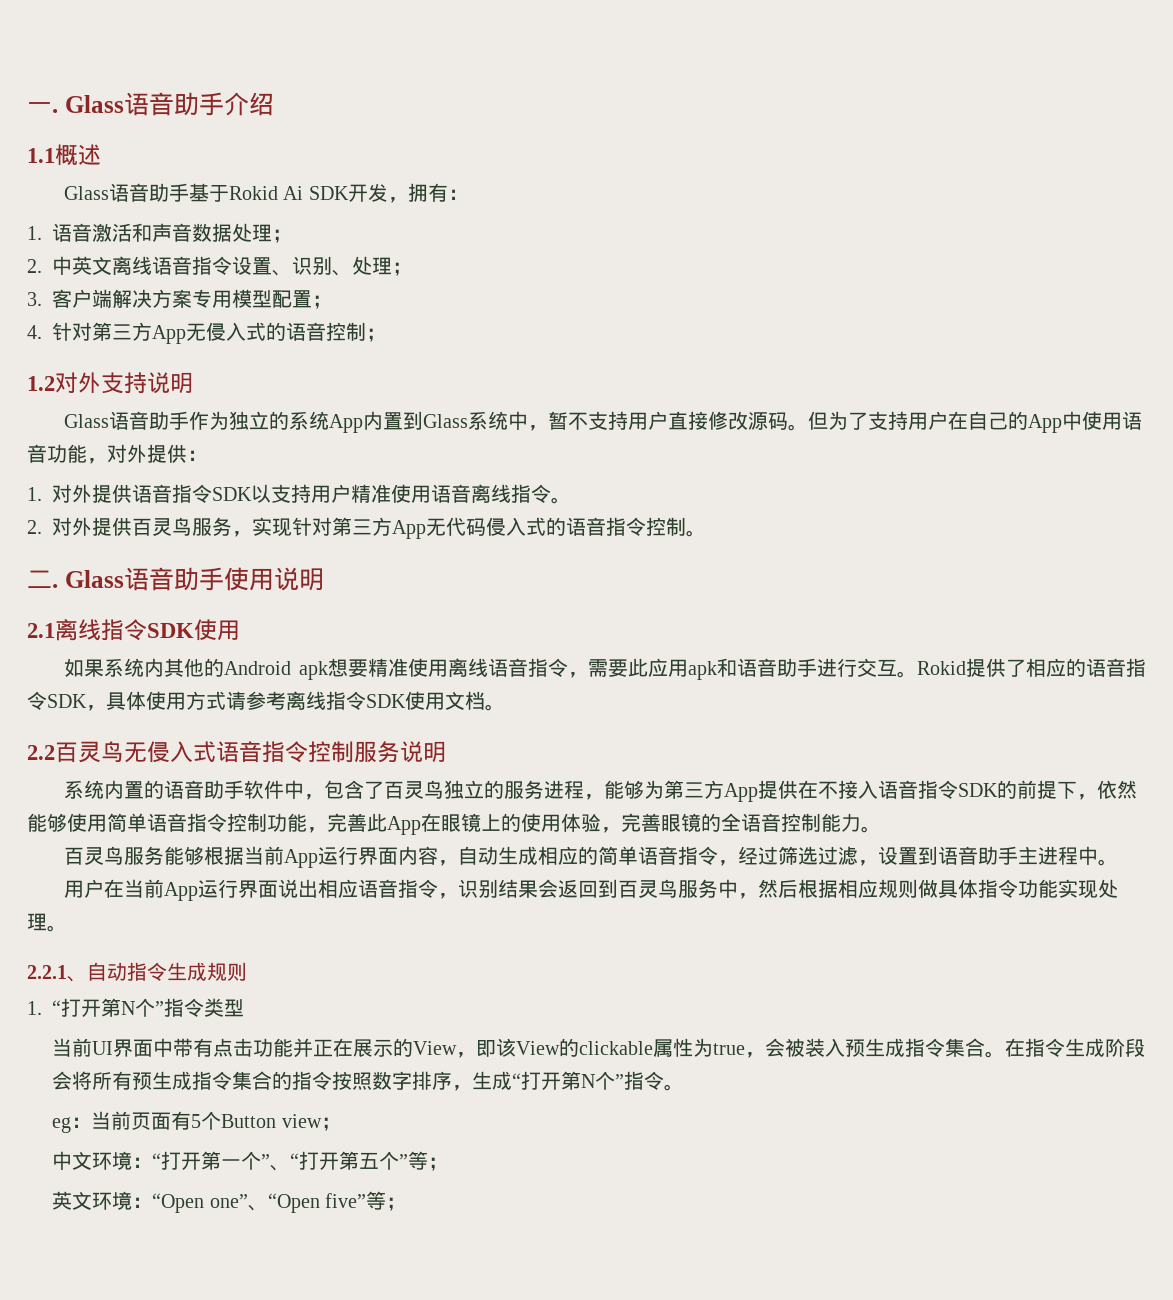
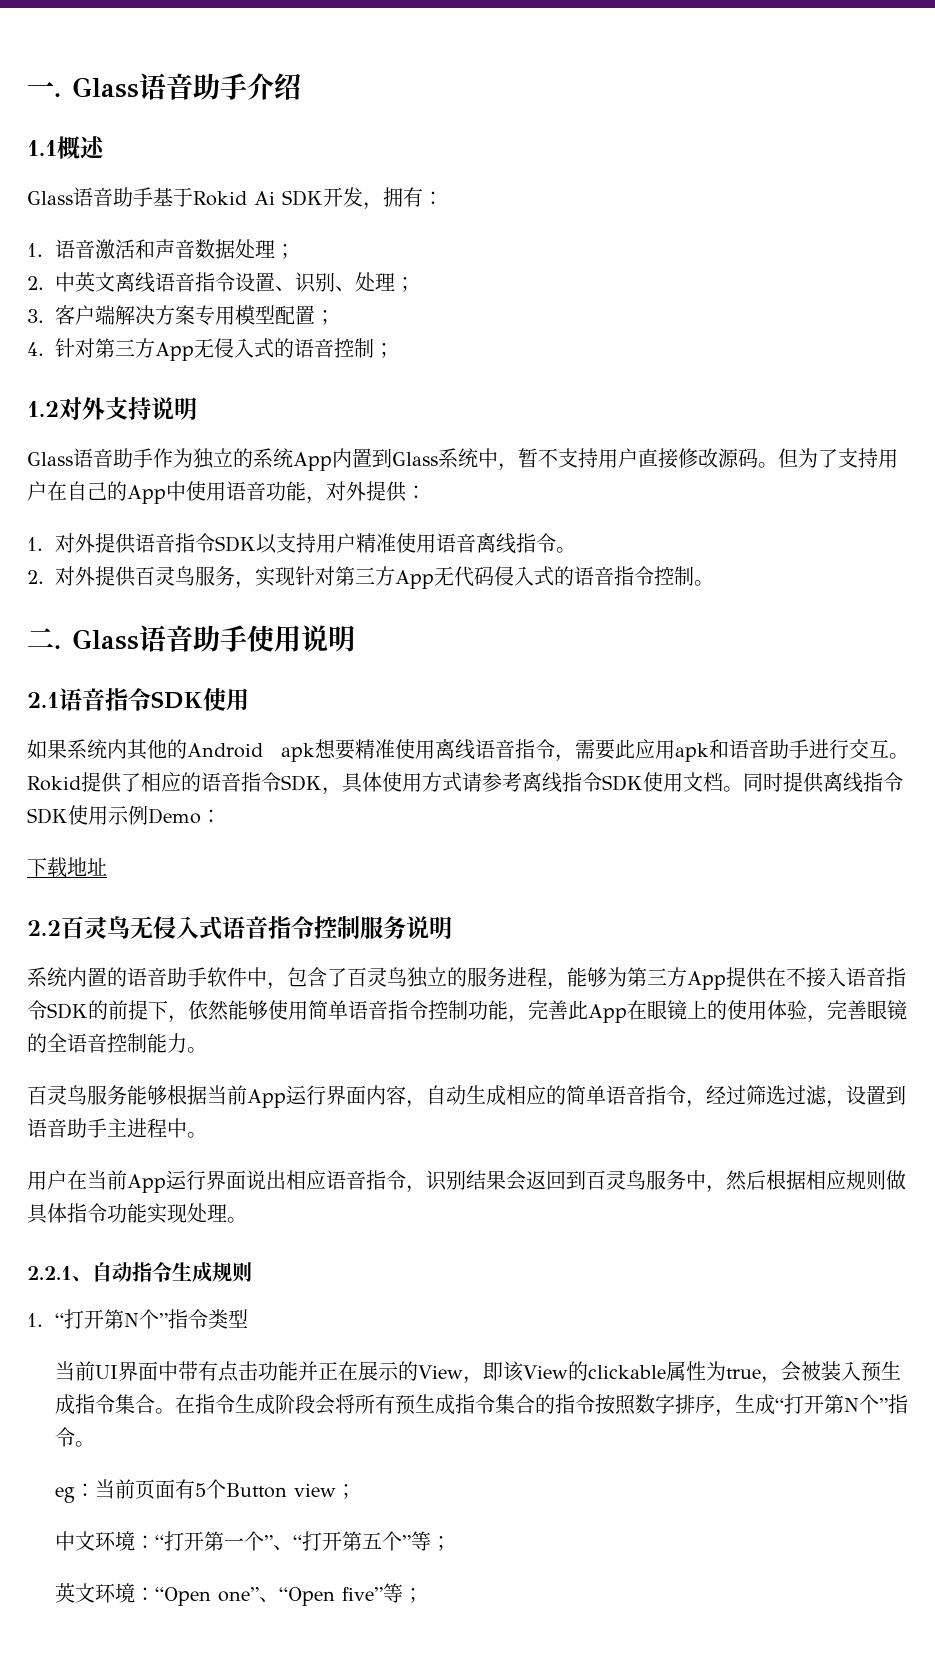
[55,619,101,641] 离线 -> [59,688,105,711] 语音
(505, 707) none -> [743,772,903,793] [27,805,221,825] [27,857,107,878] 同时提供离线指令SDK使用示例Demo： // 下载地址

